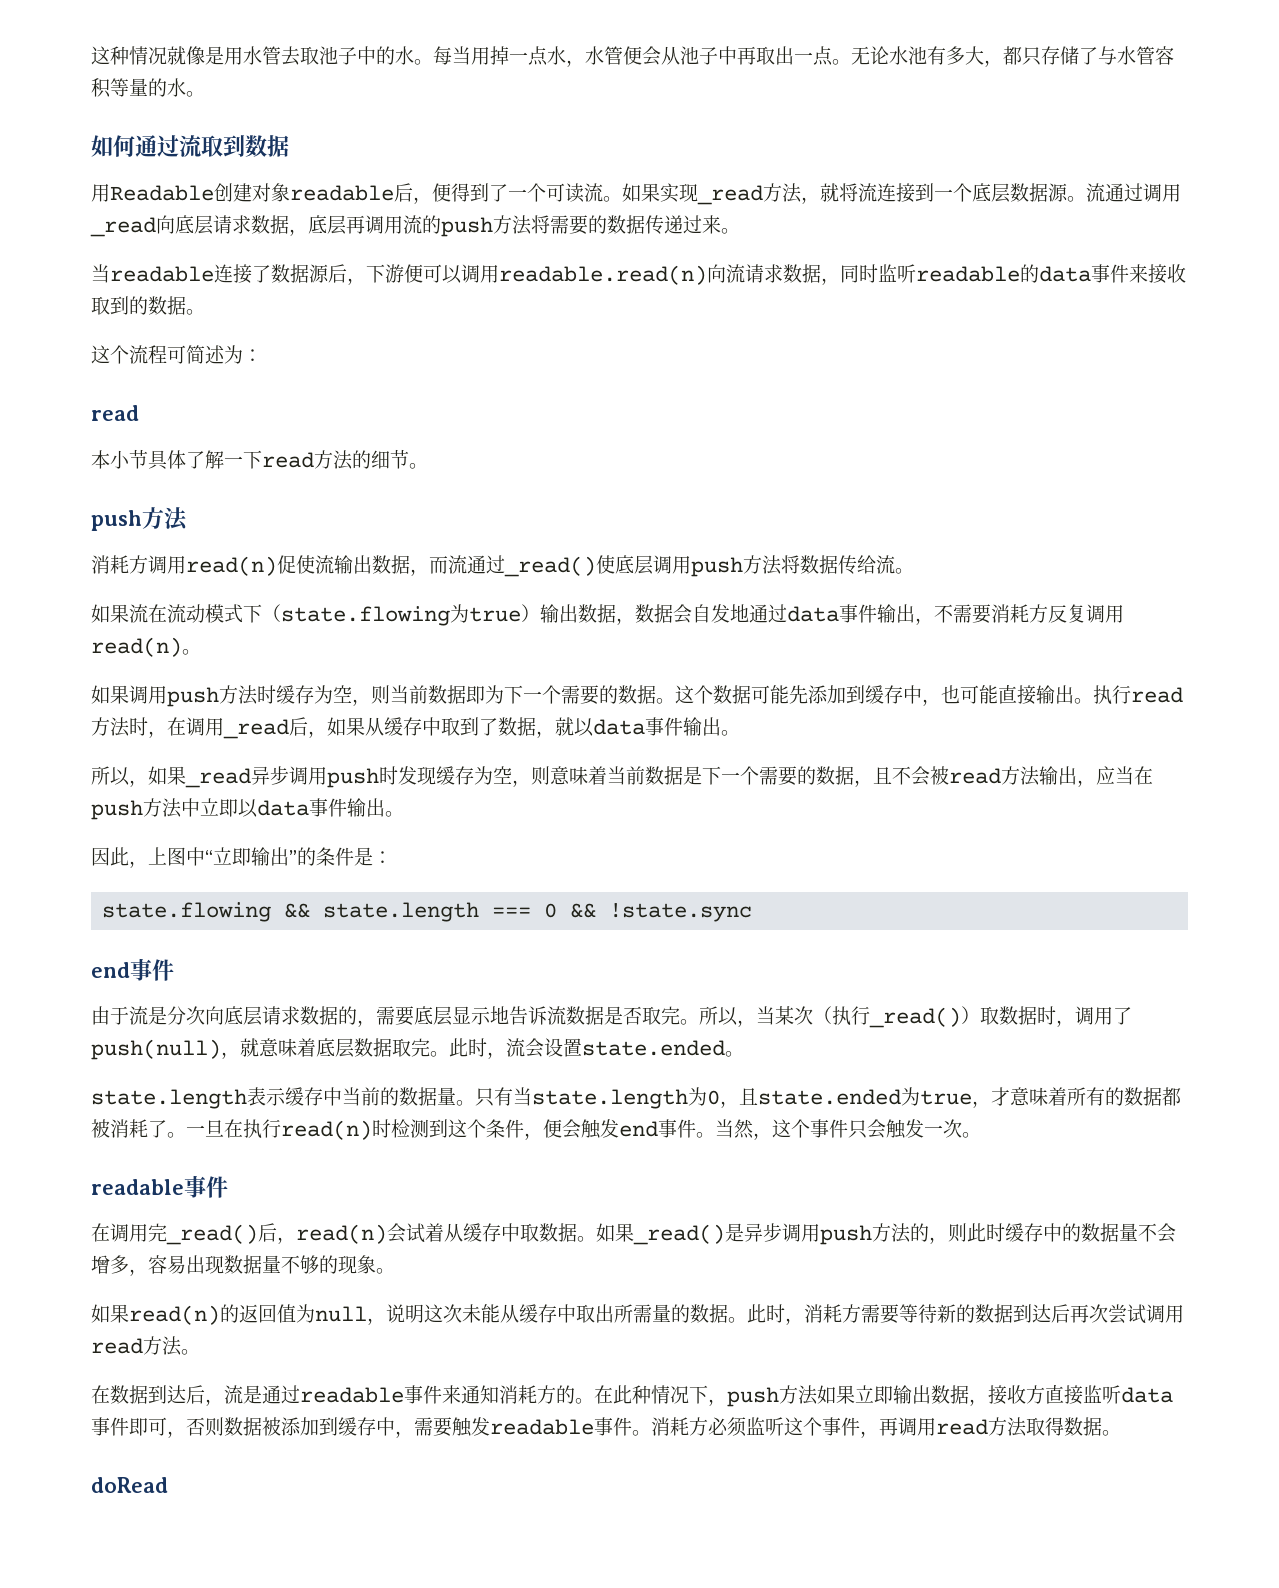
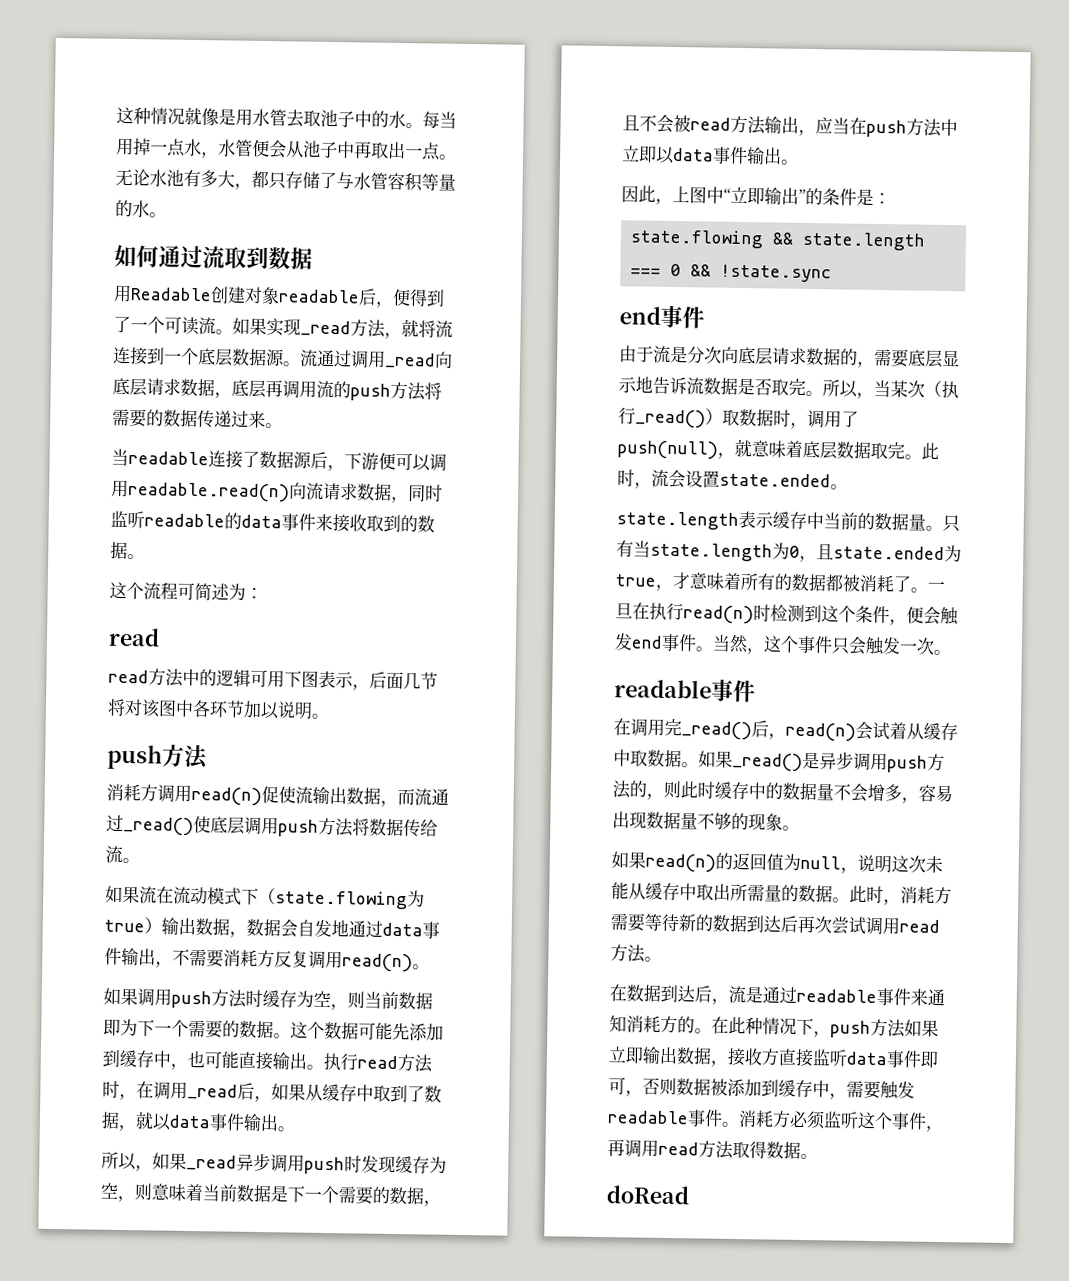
[91,449,409,470] 本小节具体了解一下read方法的细节 -> [108,668,438,691] [107,698,313,720] read方法中的逻辑可用下图表示，后面几节将对该图中各环节加以说明

